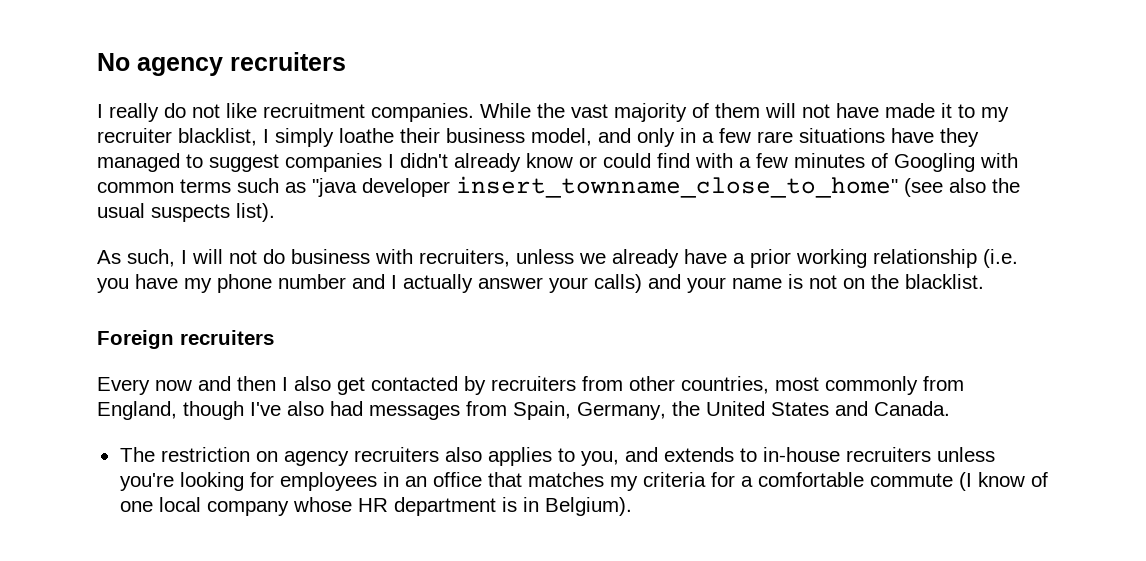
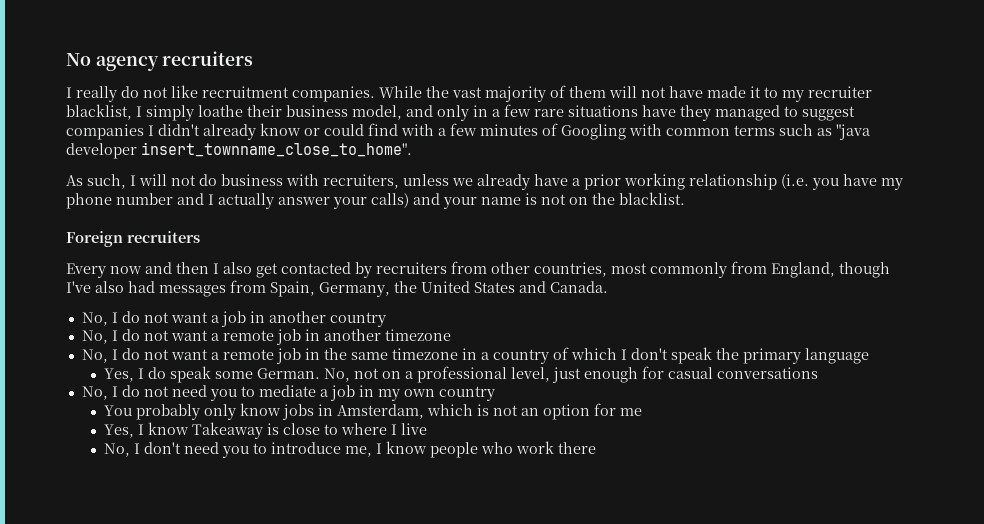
[456,176,1020,198] [97,203,275,222] insert_townname_close_to_home" (see also the usual suspects list). -> [141,142,412,157] insert_townname_close_to_home".
[119,447,995,466] [119,472,1048,491] [119,497,632,516] The restriction on agency recruiters also applies to you, and extends to in-house recruiters unless you're looking for employees in an office that matches my criteria for a comfortable commute (I know of one local company whose HR department is in Belgium). -> [81,311,386,327] [81,329,451,345] [81,347,869,364] [104,366,819,383] [81,385,495,401] [104,403,643,420] [104,422,428,439] [104,441,597,458] No, I do not want a job in another country // No, I do not want a remote job in another timezone // No, I do not want a remote job in the same timezone in a country of which I don't speak the primary language // Yes, I do speak some German. No, not on a professional level, just enough for casual conversations // No, I do not need you to mediate a job in my own country // You probably only know jobs in Amsterdam, which is not an option for me // Yes, I know Takeaway is close to where I live // No, I don't need you to introduce me, I know people who work there

